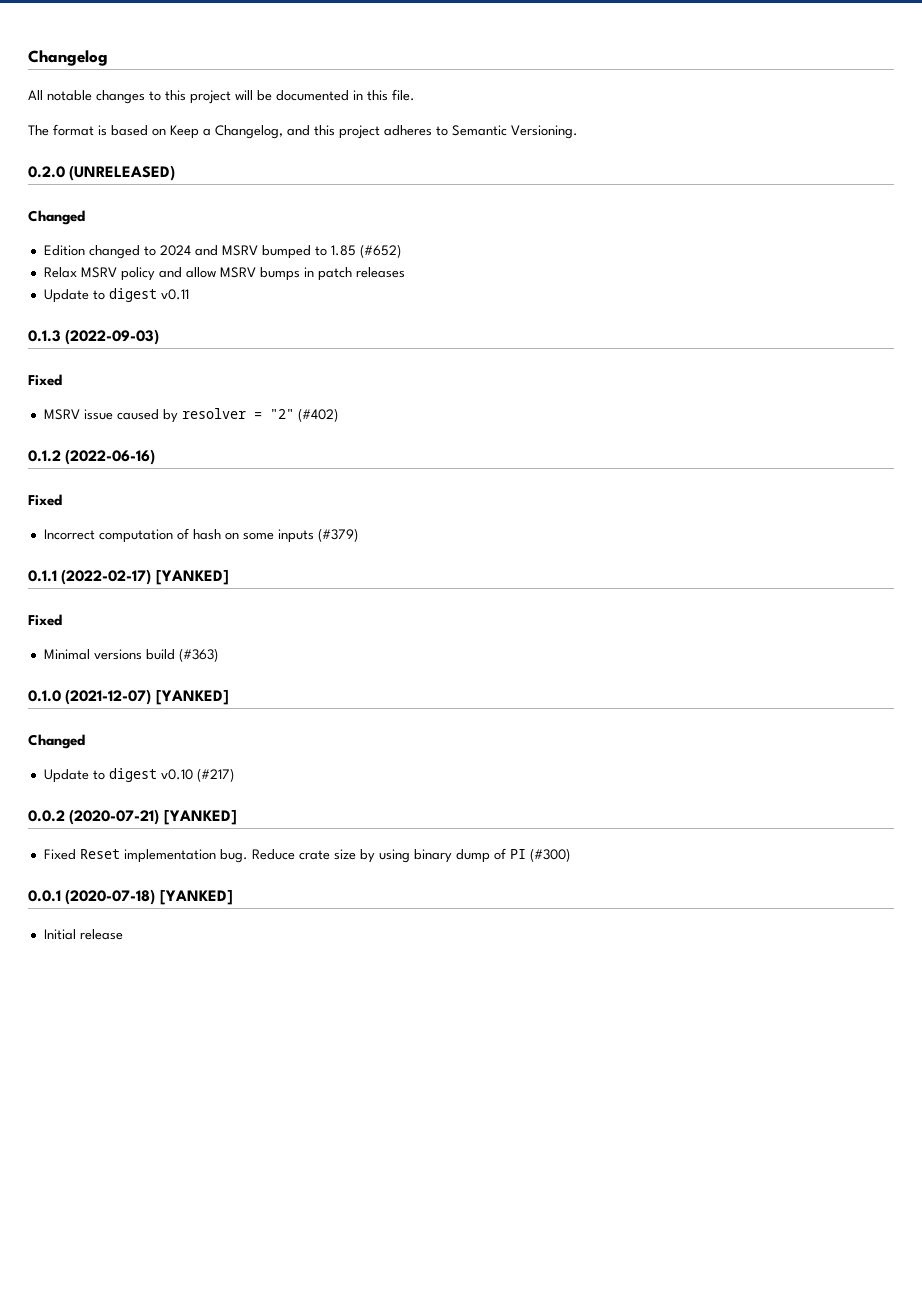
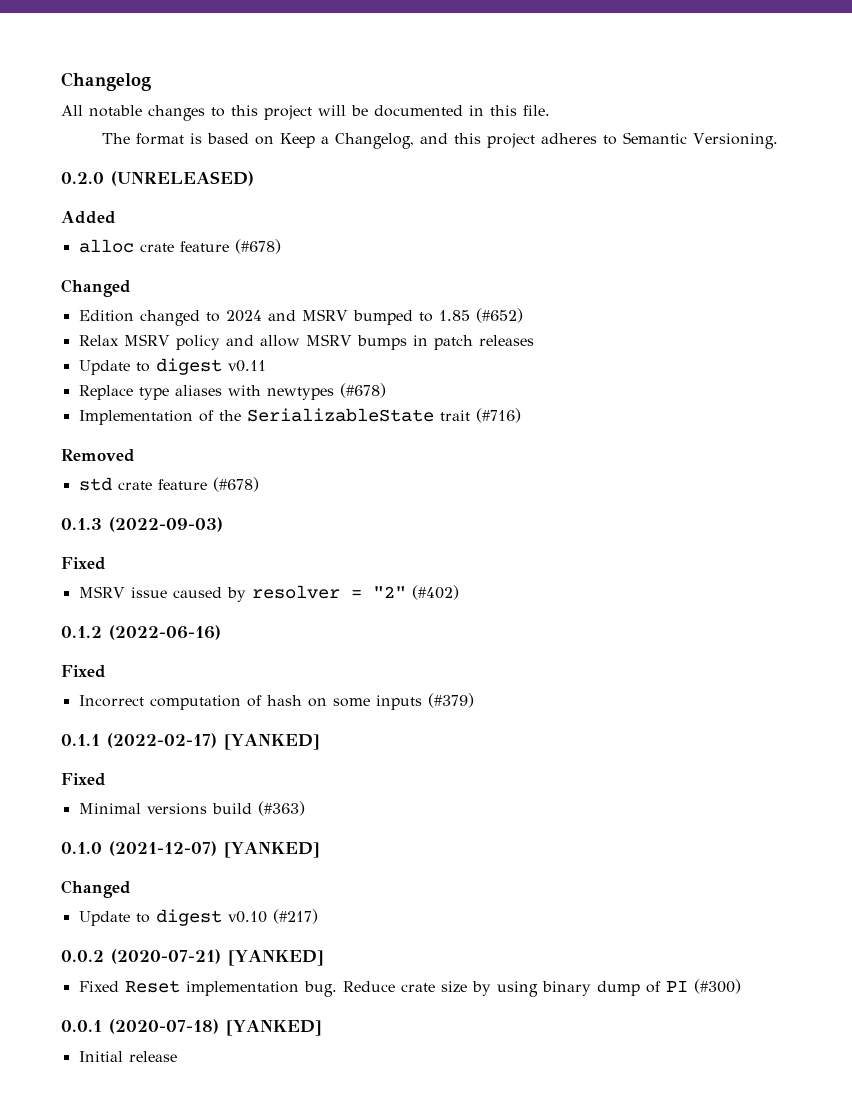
(176, 173) none -> [61,211,116,224] [78,239,281,254] // Added // alloc crate feature (#678)
(189, 294) none -> [78,383,386,400] [78,408,521,425] [61,449,135,462] [78,477,259,492] // Replace type aliases with newtypes (#678) // Implementation of the SerializableState trait (#716) // Removed // std crate feature (#678)

